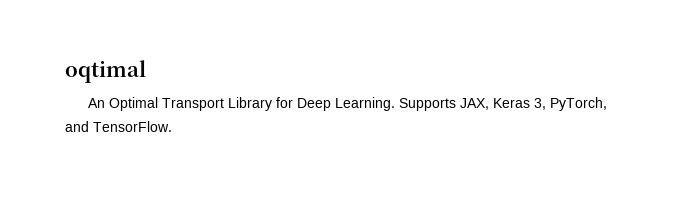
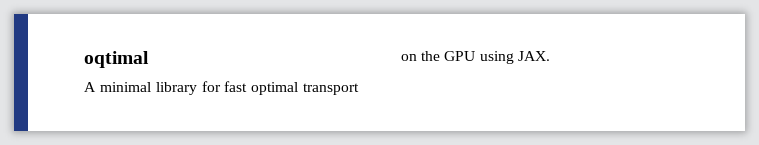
[88,97,608,111] [65,121,172,132] An Optimal Transport Library for Deep Learning. Supports JAX, Keras 3, PyTorch, and TensorFlow. -> [84,81,359,95] [401,51,550,64] A minimal library for fast optimal transport on the GPU using JAX.

